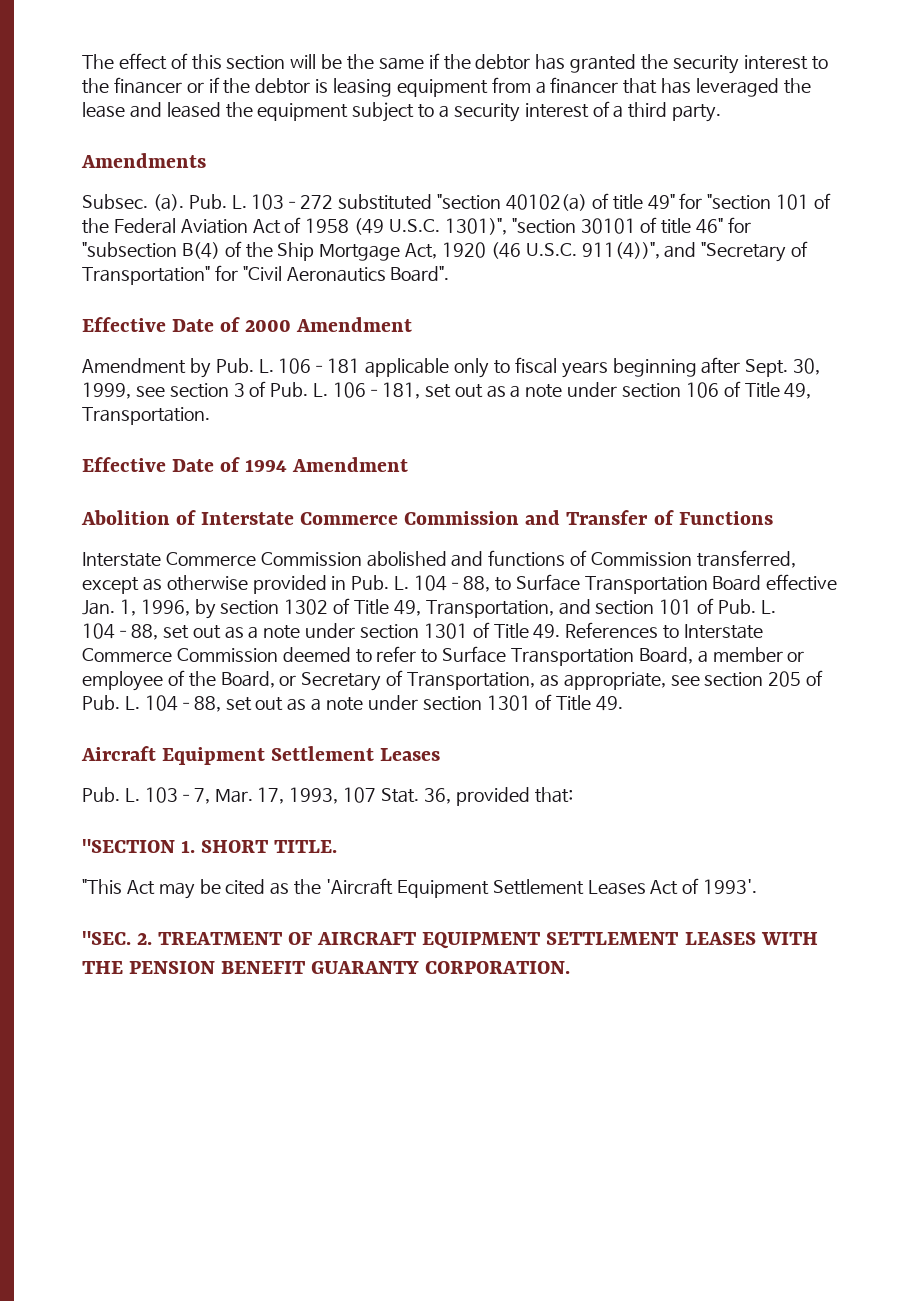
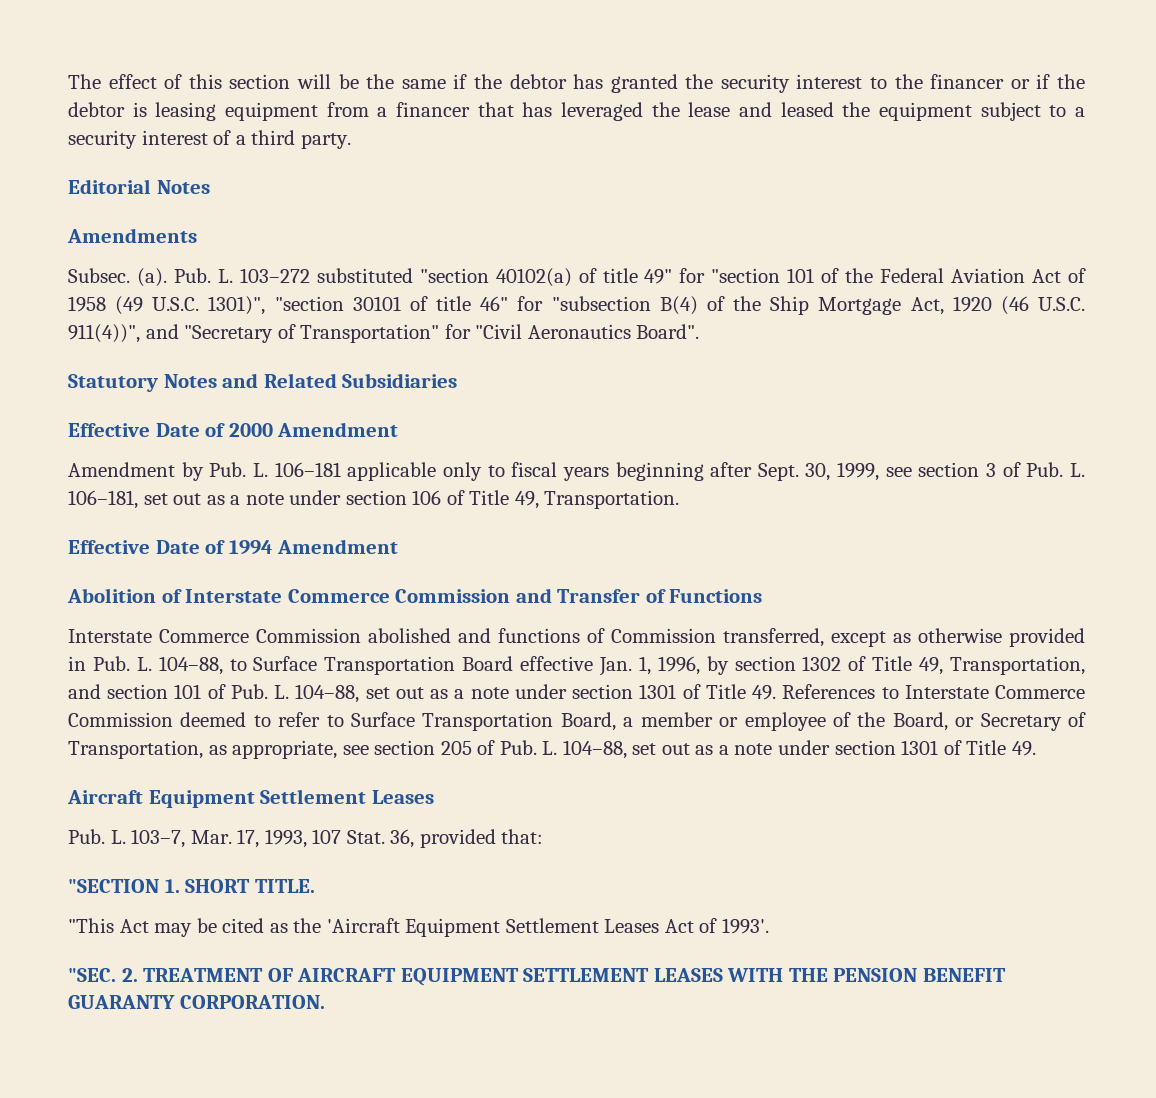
(722, 113) none -> [68,179,210,194] // Editorial Notes
(450, 274) none -> [68,373,458,392] // Statutory Notes and Related Subsidiaries

